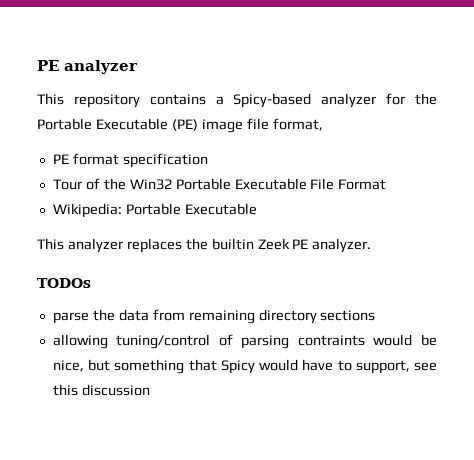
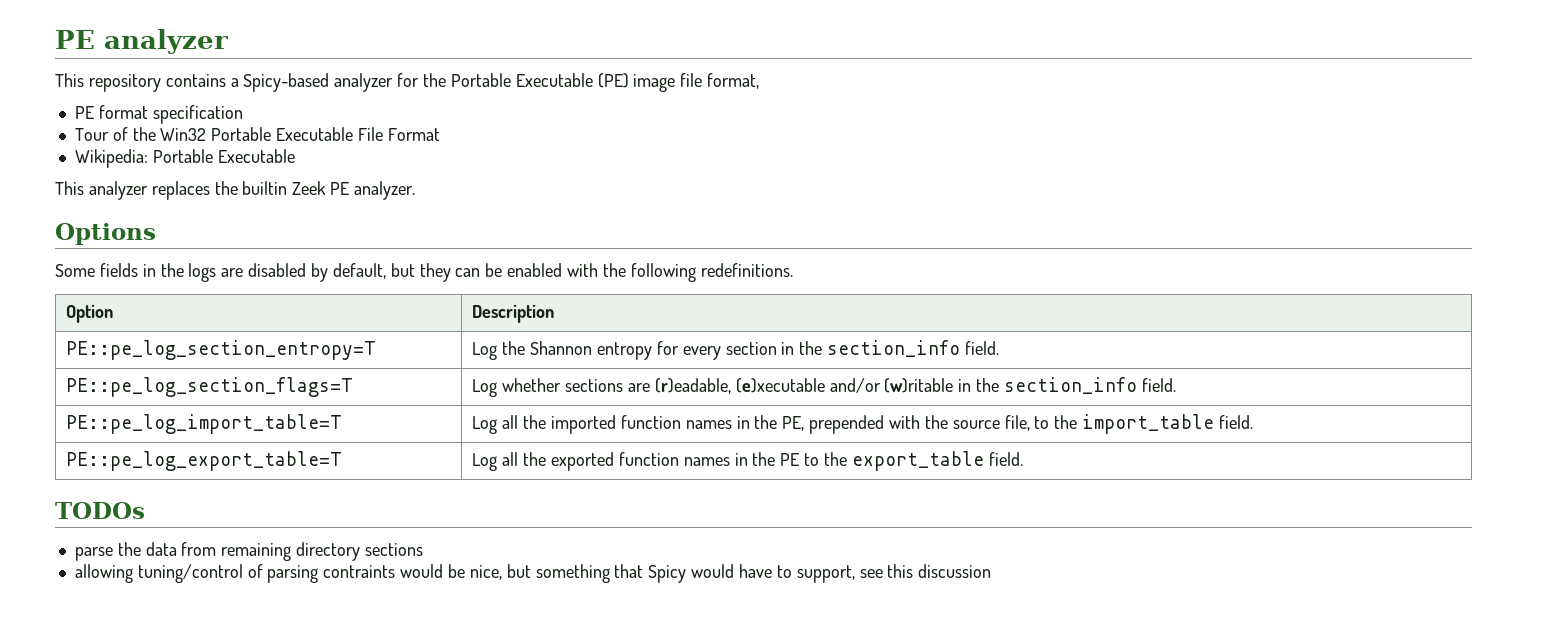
(372, 245) none -> [55,223,156,245] [55,263,793,282] [66,304,114,323] [472,304,555,323] [66,340,377,360] [472,340,1000,360] [66,377,354,397] [472,377,1176,397] [66,414,343,434] [472,414,1254,434] [66,451,343,471] [472,451,1023,471] // Options // Some fields in the logs are disabled by default, but they can be enabled with the following redefinitions. // Option | Description // PE::pe_log_section_entropy=T | Log the Shannon entropy for every section in the section_info field. // PE::pe_log_section_flags=T | Log whether sections are (r)eadable, (e)xecutable and/or (w)ritable in the section_info field. // PE::pe_log_import_table=T | Log all the imported function names in the PE, prepended with the source file, to the import_table field. // PE::pe_log_export_table=T | Log all the exported function names in the PE to the export_table field.

